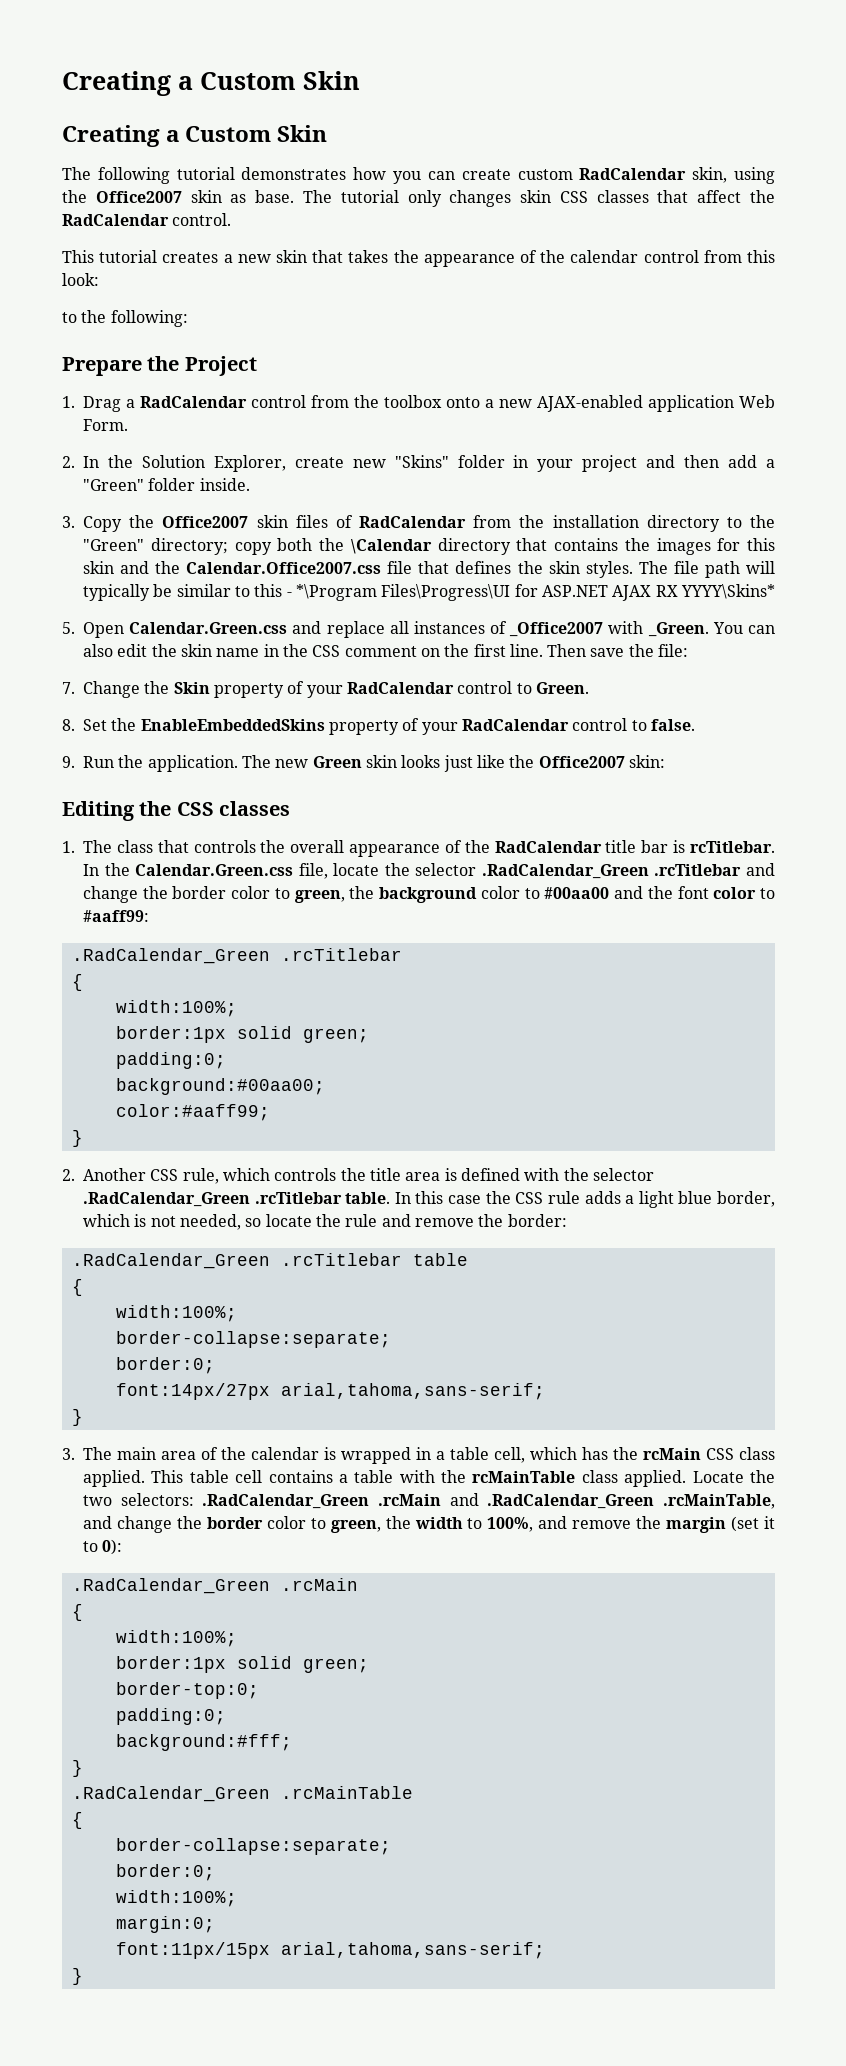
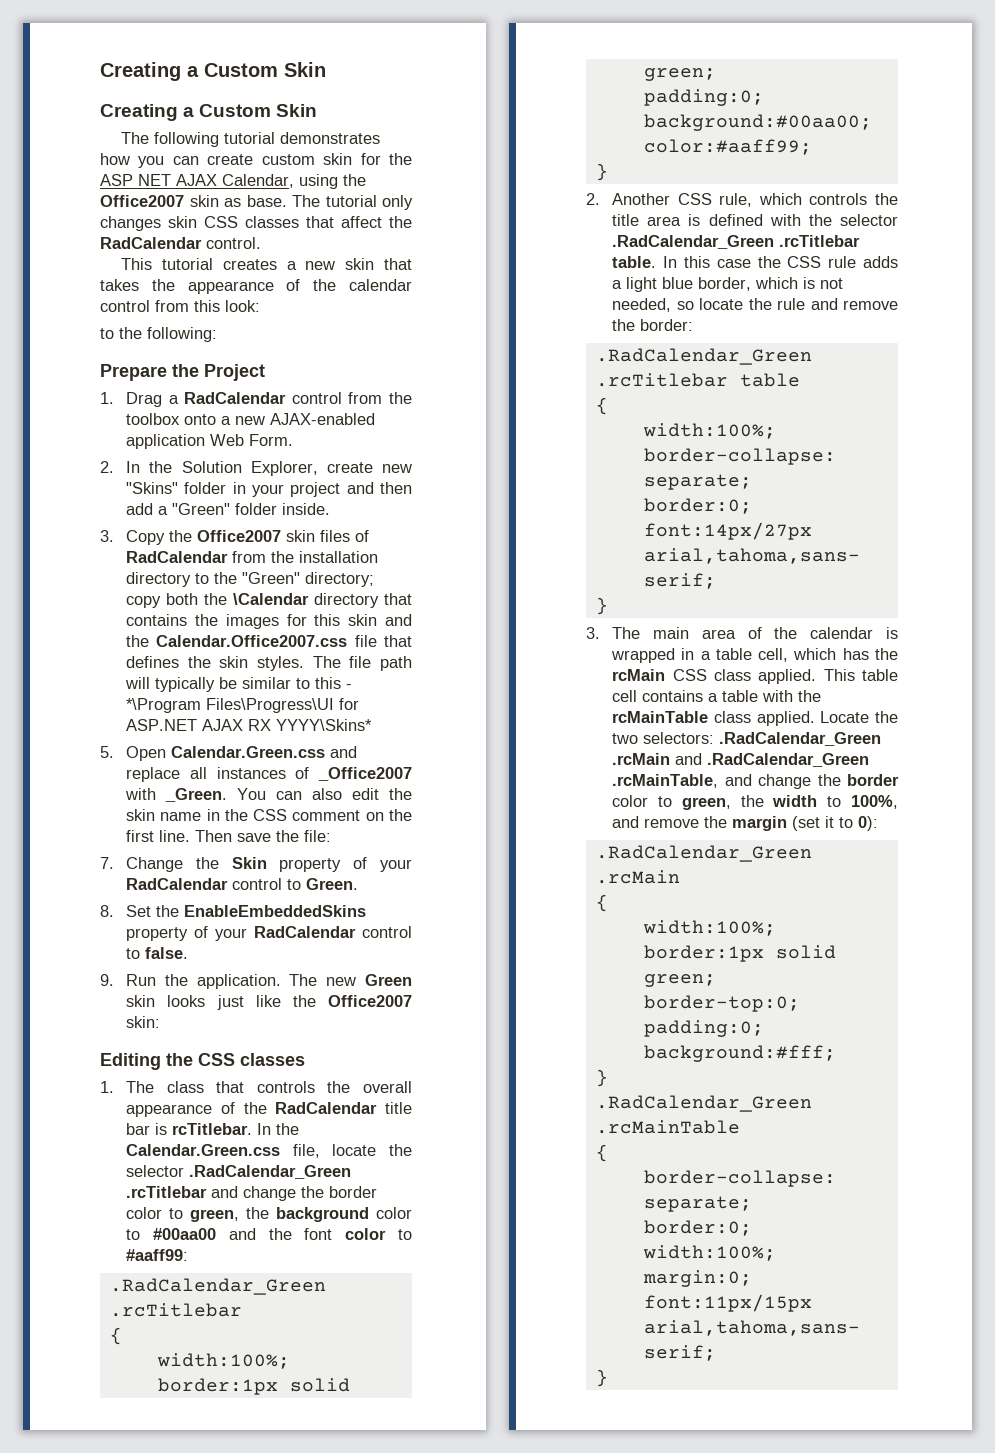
[579,167,728,183] RadCalendar skin, -> [323,153,412,165] [100,174,294,188] skin for the ASP NET AJAX Calendar,

